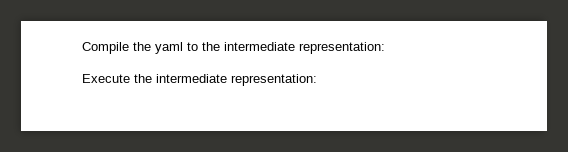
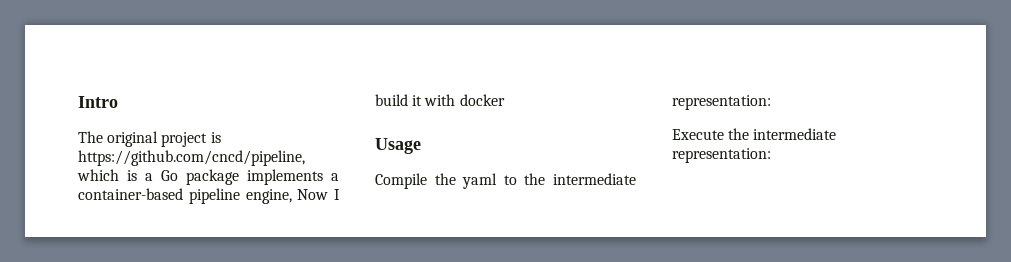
(82, 48) none -> [78,96,118,108] [78,131,221,147] [78,150,305,166] [77,169,339,185] [78,188,340,204] [375,94,505,106] [375,138,421,154] Intro // The original project is https://github.com/cncd/pipeline, which is a Go package implements a container-based pipeline engine, Now I build it with docker // Usage //

